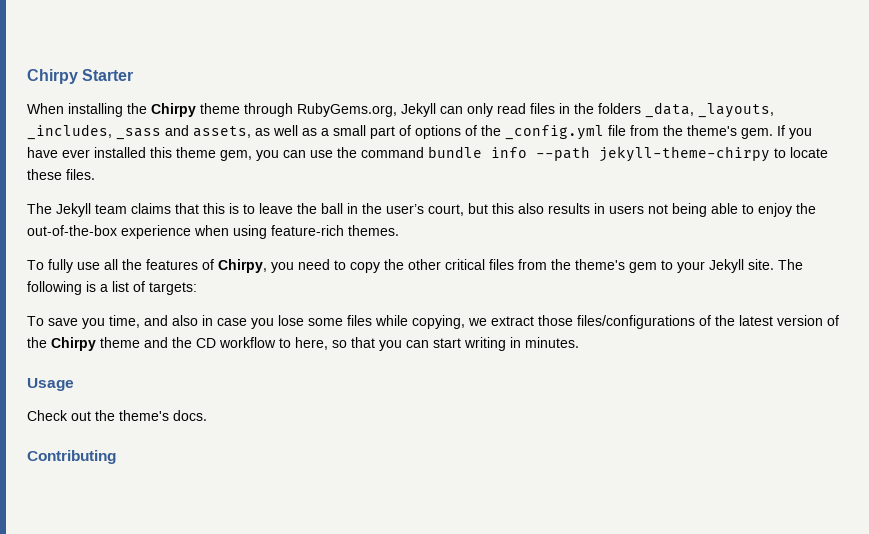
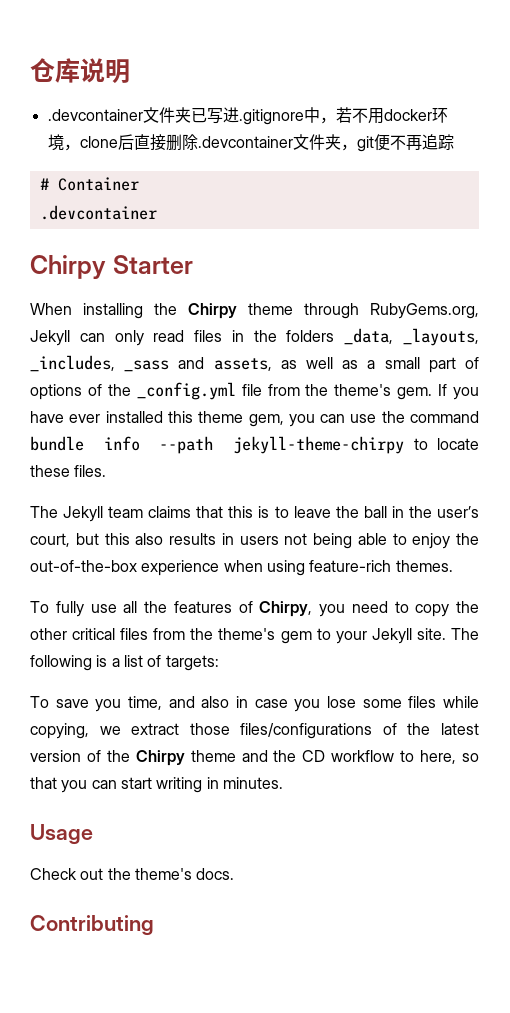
(27, 76) none -> [30,58,130,84] [47,107,448,125] [47,134,454,152] [39,177,139,191] [39,205,157,220] 仓库说明 // .devcontainer文件夹已写进.gitignore中，若不用docker环境，clone后直接删除.devcontainer文件夹，git便不再追踪 // # Container // .devcontainer //

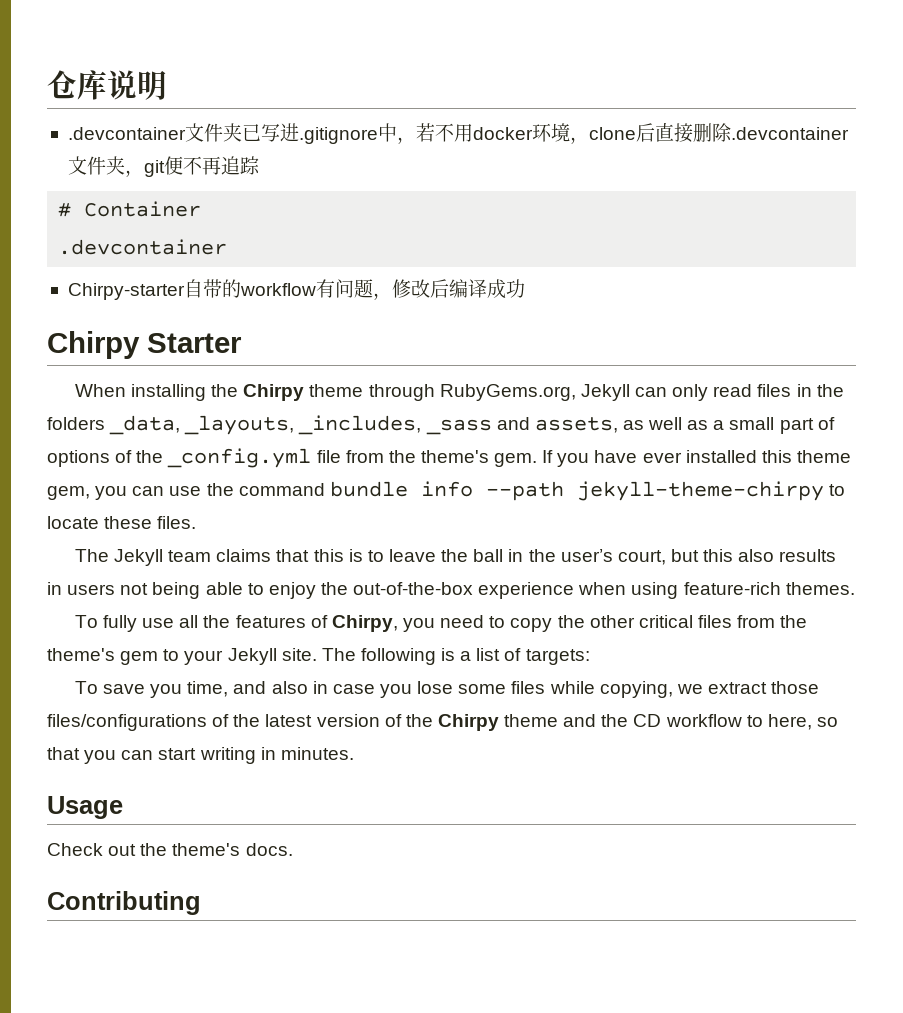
(157, 212) none -> [67,279,525,300] // Chirpy-starter自带的workflow有问题，修改后编译成功

